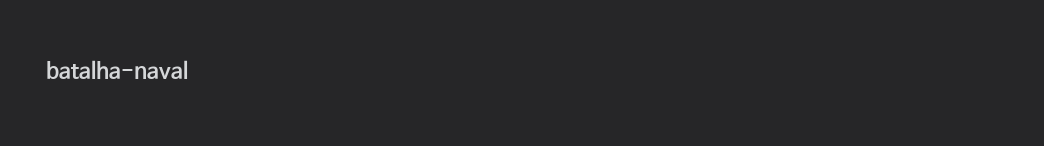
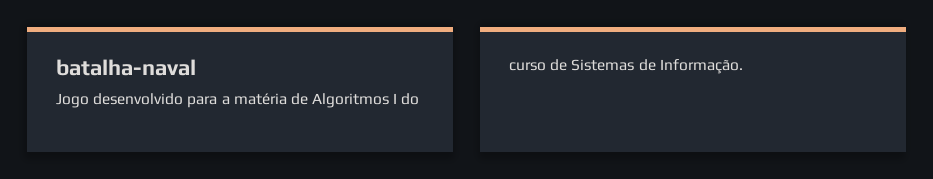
(188, 69) none -> [56,93,420,108] [509,59,743,74] // Jogo desenvolvido para a matéria de Algoritmos I do curso de Sistemas de Informação.

